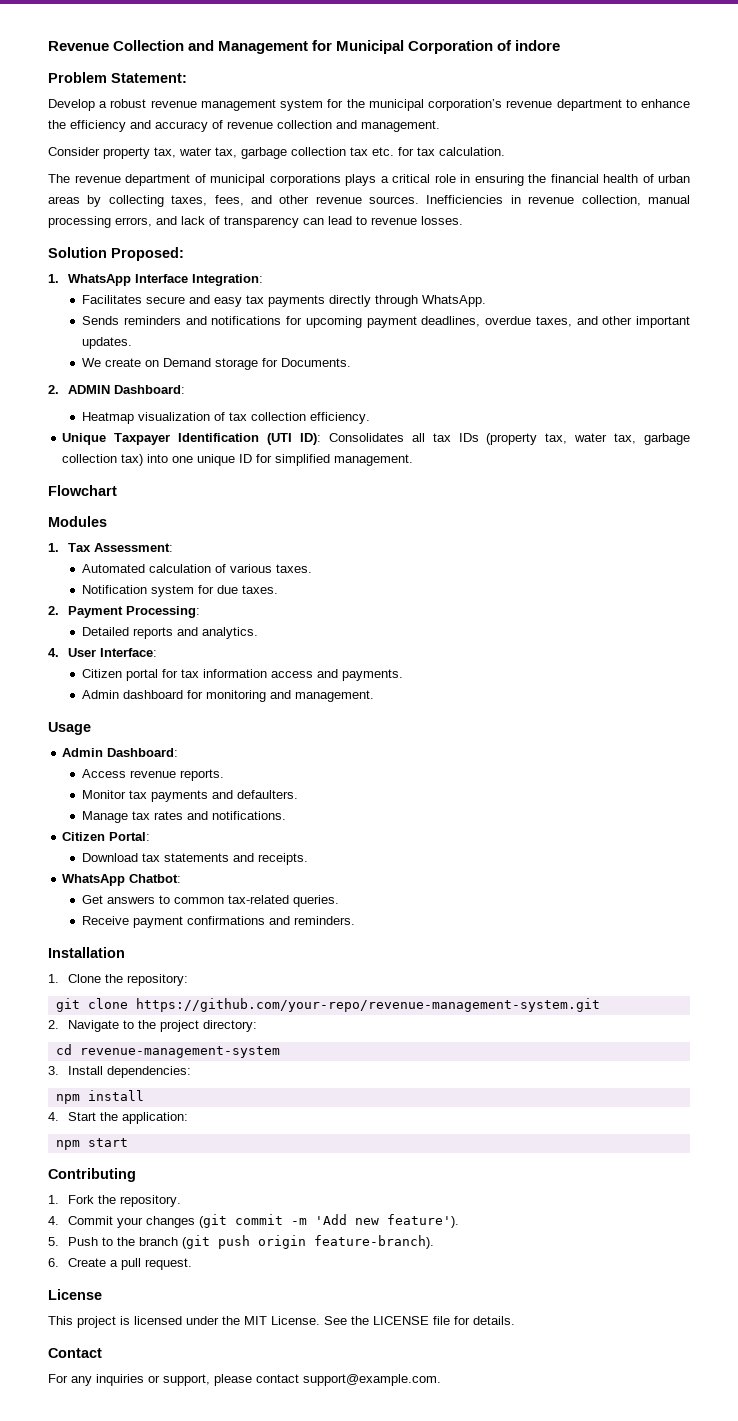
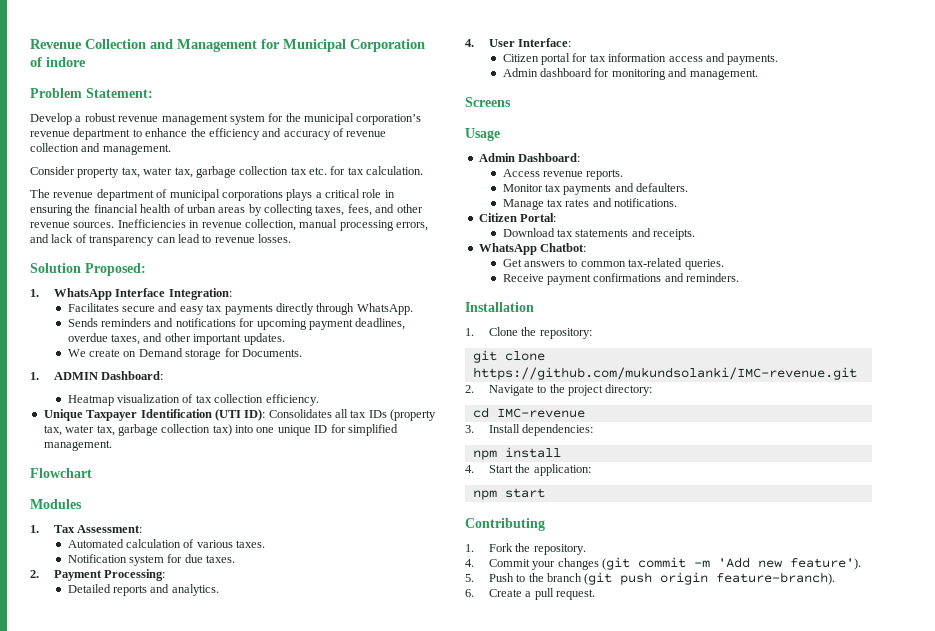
[48,385,59,394] 2. -> [30,372,39,380] 1.
(374, 696) none -> [465,97,511,107] // Screens
[135,998,600,1012] https://github.com/your-repo/revenue-management-system.git -> [472,367,857,380] https://github.com/mukundsolanki/IMC-revenue.git
[79,1046,280,1058] revenue-management-system -> [496,408,585,418] IMC-revenue
[48,1289,102,1300] [48,1316,515,1328] [48,1348,102,1358] [48,1374,441,1386] // License // This project is licensed under the MIT License. See the LICENSE file for details. // Contact // For any inquiries or support, please contact support@example.com. -> (596, 594) none

